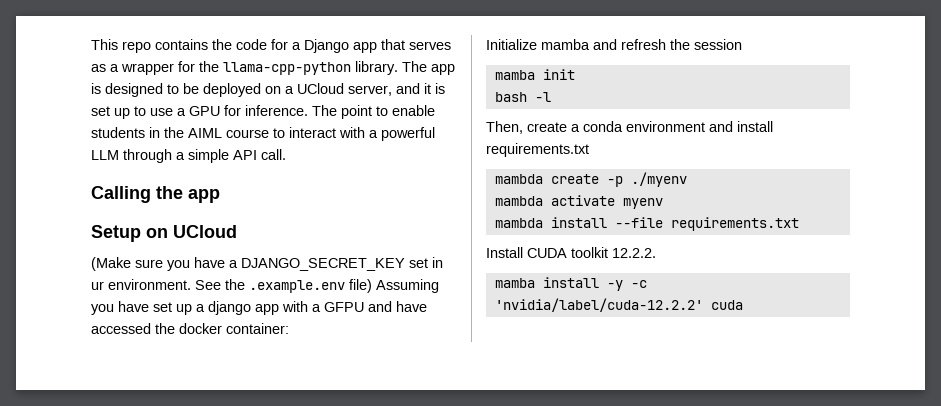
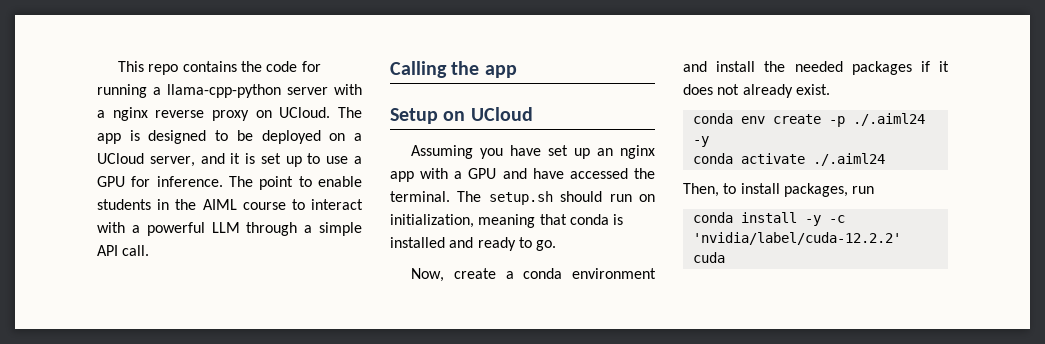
[292,39,451,53] [91,61,398,75] a Django app that serves as a wrapper for the llama-cpp-python library. -> [97,84,362,98] [97,107,331,121] running a llama-cpp-python server with a nginx reverse proxy on UCloud.
[91,257,443,271] [91,279,372,293] (Make sure you have a DJANGO_SECRET_KEY set in ur environment. See the .example.env file) -> (533, 114) none
[196,301,251,315] a django -> [597,145,655,159] an nginx
[324,302,364,312] GFPU -> [468,168,497,179] GPU
[179,323,289,334] [486,39,742,50] [494,69,575,80] [494,92,551,102] [486,121,523,134] docker container: // Initialize mamba and refresh the session // mamba init // bash -l // Then, -> [390,191,655,205] [390,214,624,228] [390,237,557,251] [411,268,445,282] terminal. The setup.sh should run on initialization, meaning that conda is installed and ready to go. // Now,
[486,143,589,157] [494,172,687,187] [494,195,663,209] [494,217,799,231] [486,247,656,258] [494,278,535,288] requirements.txt // mambda create -p ./myenv // mambda activate myenv // mambda install --file requirements.txt // Install CUDA toolkit 12.2.2. // mamba -> [764,61,949,75] [683,84,830,98] [692,113,925,127] [692,136,709,147] [692,153,885,166] [683,183,875,197] [692,212,733,223] the needed packages if it does not already exist. // conda env create -p ./.aiml24 -y // conda activate ./.aiml24 // Then, to install packages, run // conda

